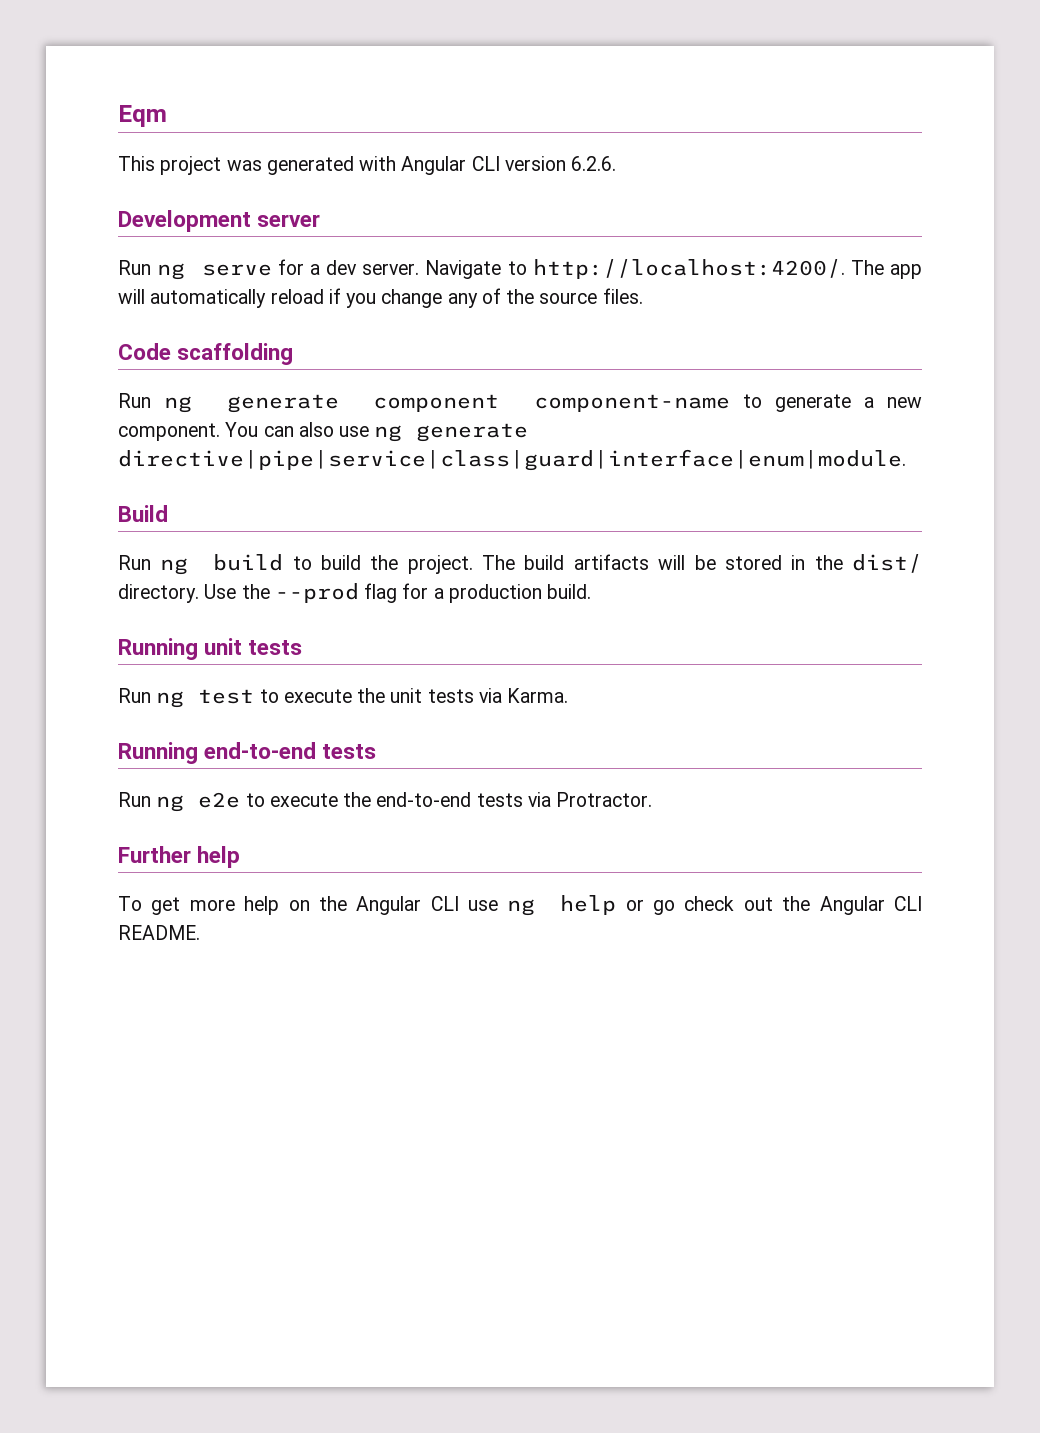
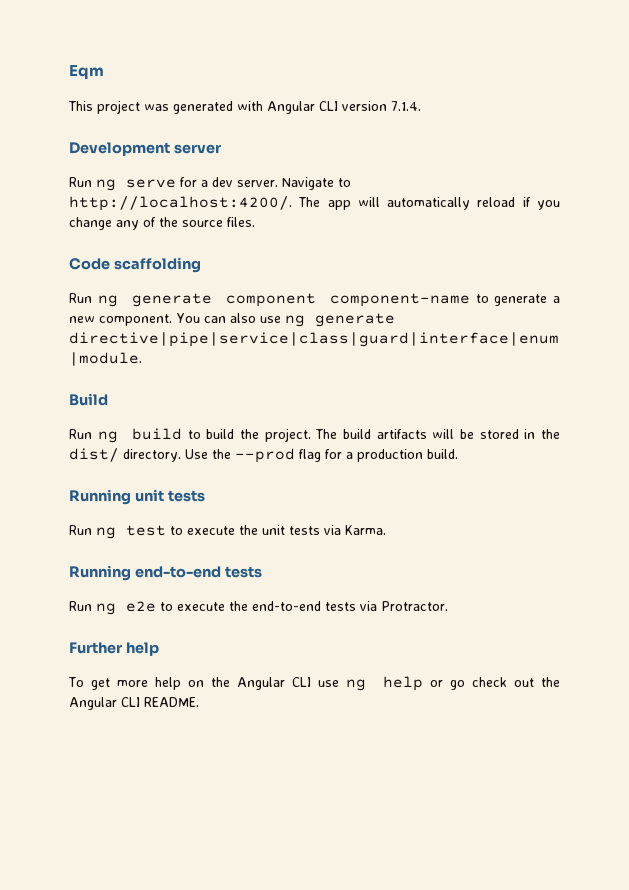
[571,156,617,171] 6.2.6. -> [391,101,421,111] 7.1.4.

